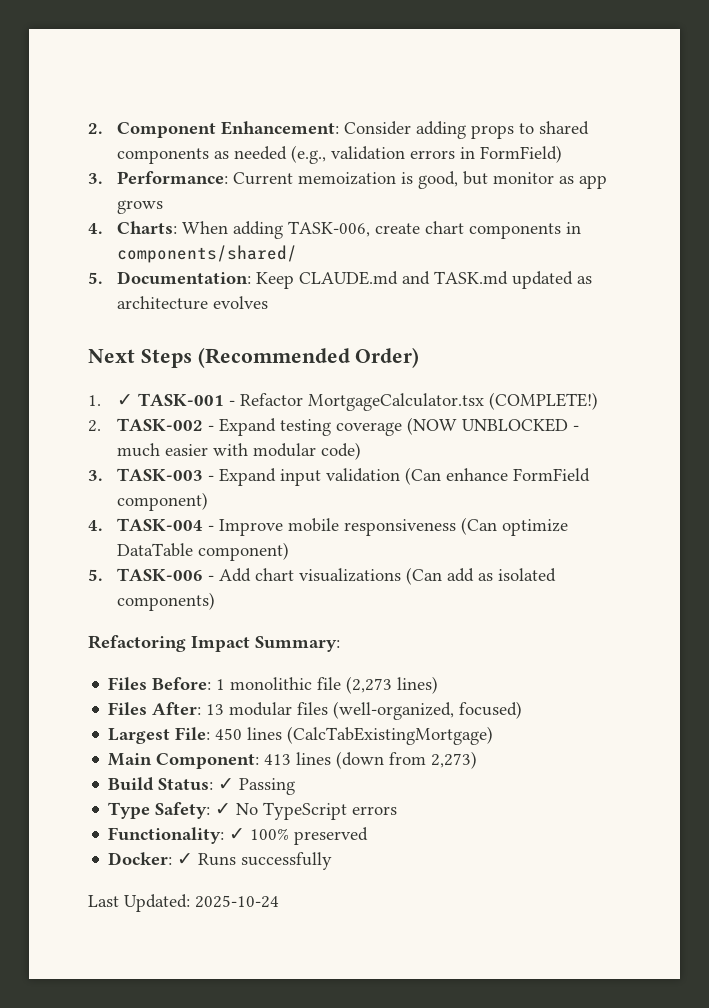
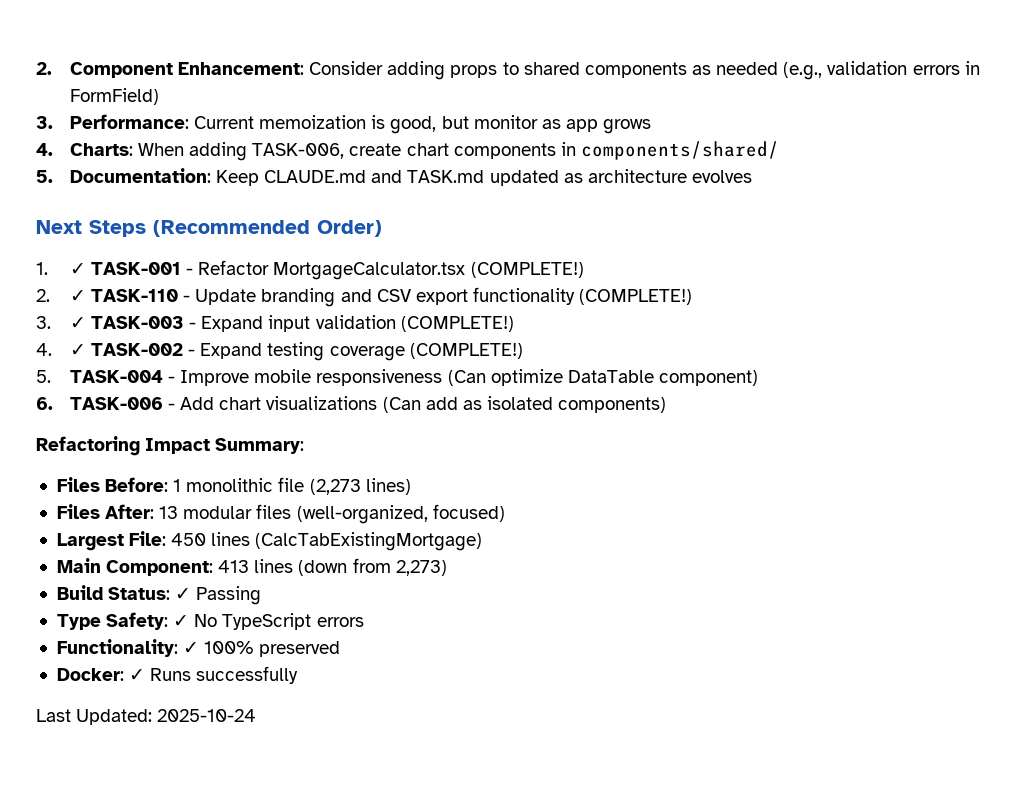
(101, 426) none -> [69,287,693,307] [36,315,514,332] [36,343,86,356] ✓ TASK-110 - Update branding and CSV export functionality (COMPLETE!) // 3. ✓ TASK-003 - Expand input validation (COMPLETE!) // 4. ✓
[407,417,580,435] [117,442,362,460] [88,467,591,486] [117,492,209,511] [88,520,103,531] (NOW UNBLOCKED - much easier with modular code) // 3. TASK-003 - Expand input validation (Can enhance FormField component) // 4. -> [409,343,523,359] [36,370,51,383] (COMPLETE!) // 5.
[88,569,103,581] 5. -> [36,397,53,410] 6.

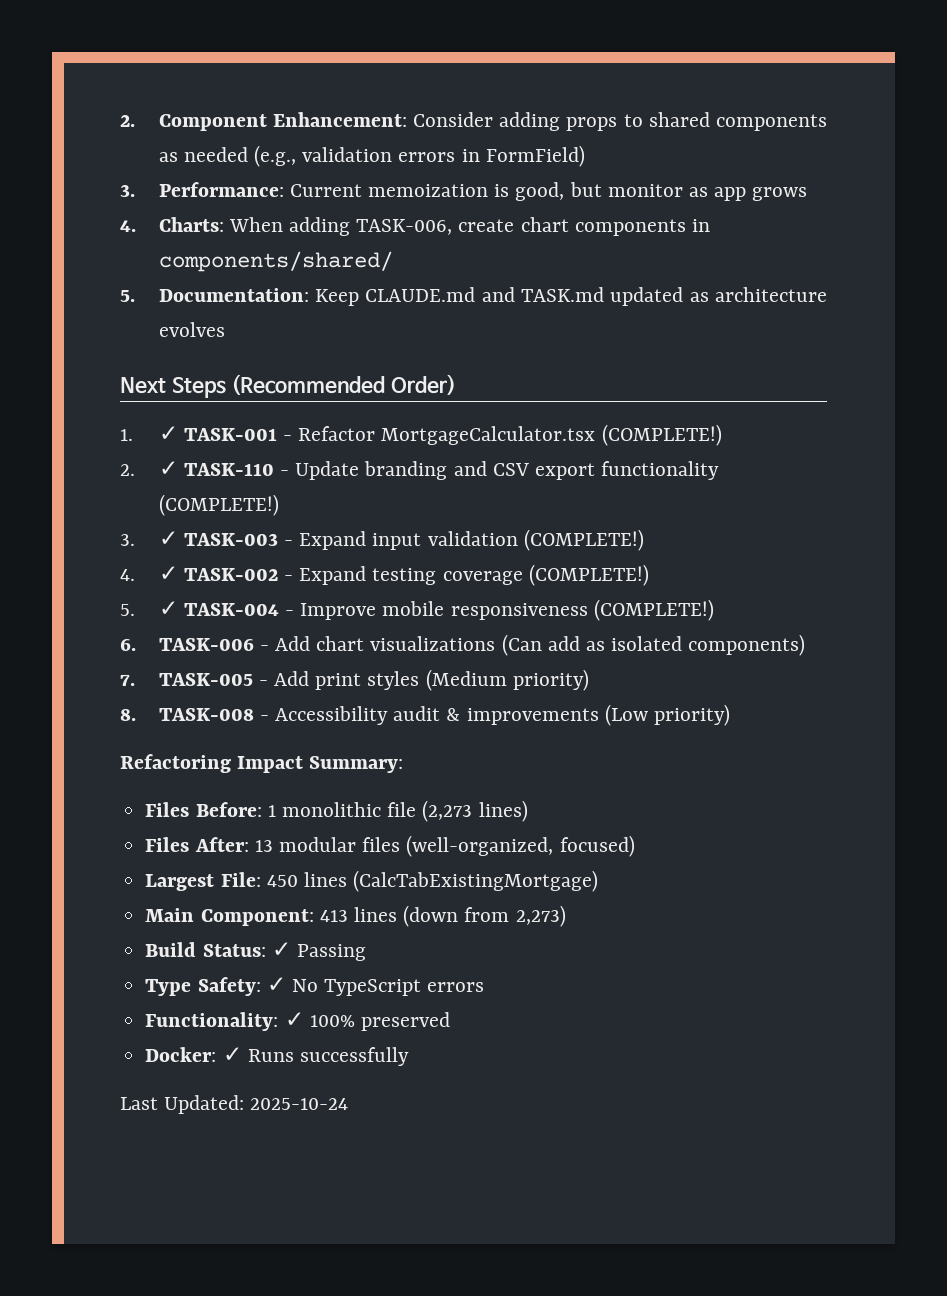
(51, 376) none -> [158,601,178,616] ✓
[447,369,759,386] (Can optimize DataTable component) -> [593,599,714,621] (COMPLETE!)
(667, 405) none -> [120,669,589,691] [120,704,730,726] // 7. TASK-005 - Add print styles (Medium priority) // 8. TASK-008 - Accessibility audit & improvements (Low priority)

